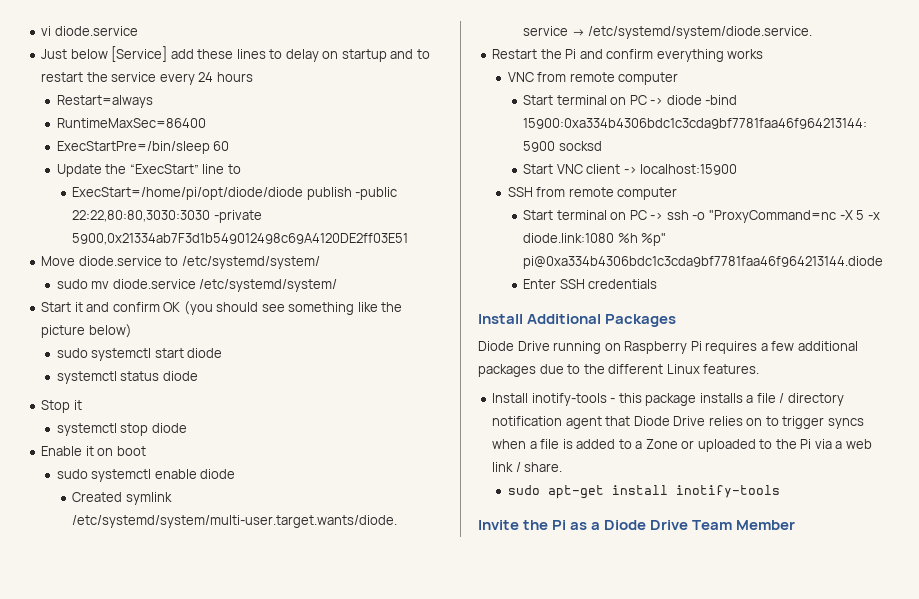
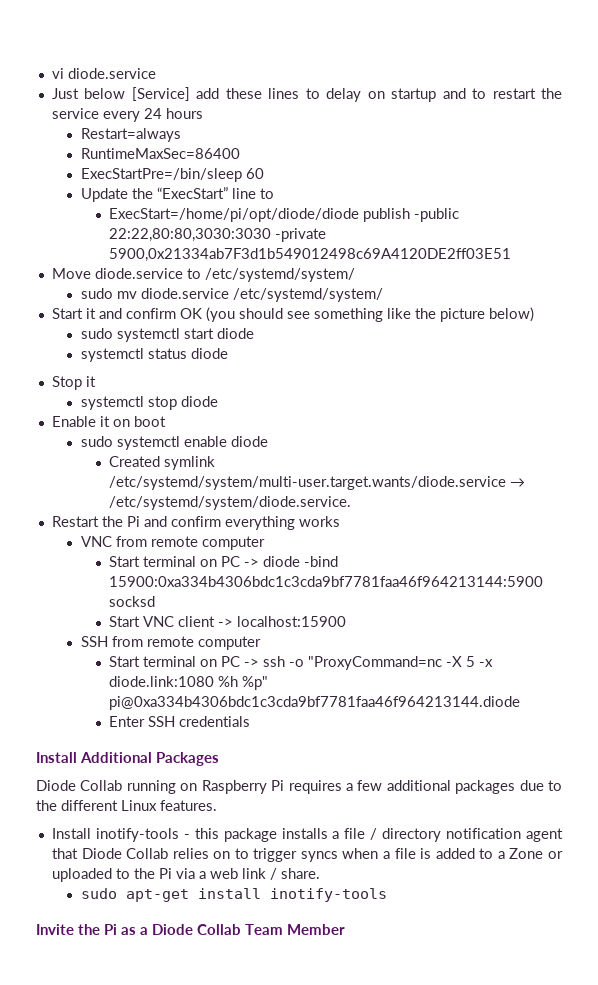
[517,341,550,351] Drive -> [80,780,123,791] Collab
[673,416,706,426] Drive -> [126,848,169,859] Collab
[650,520,689,530] Drive -> [197,924,242,935] Collab

